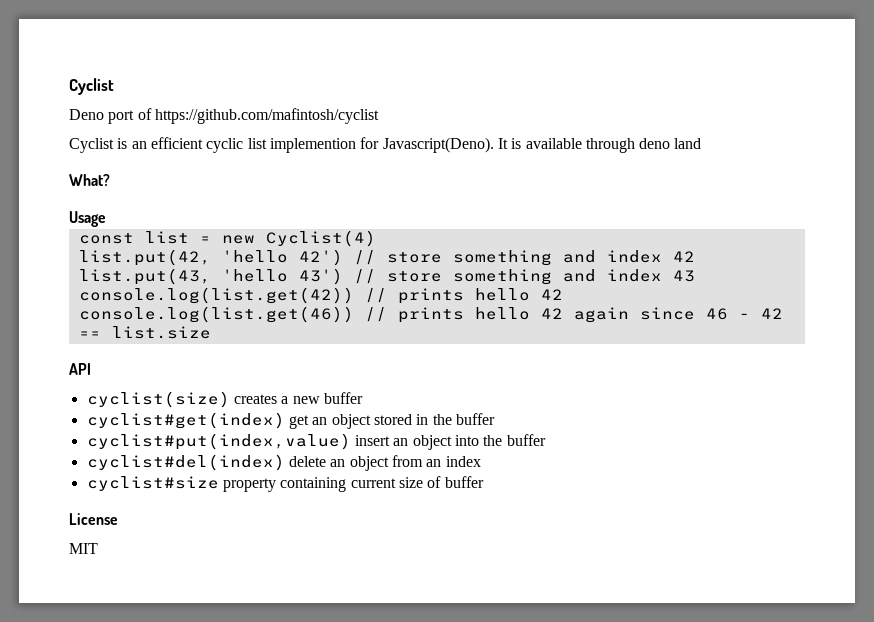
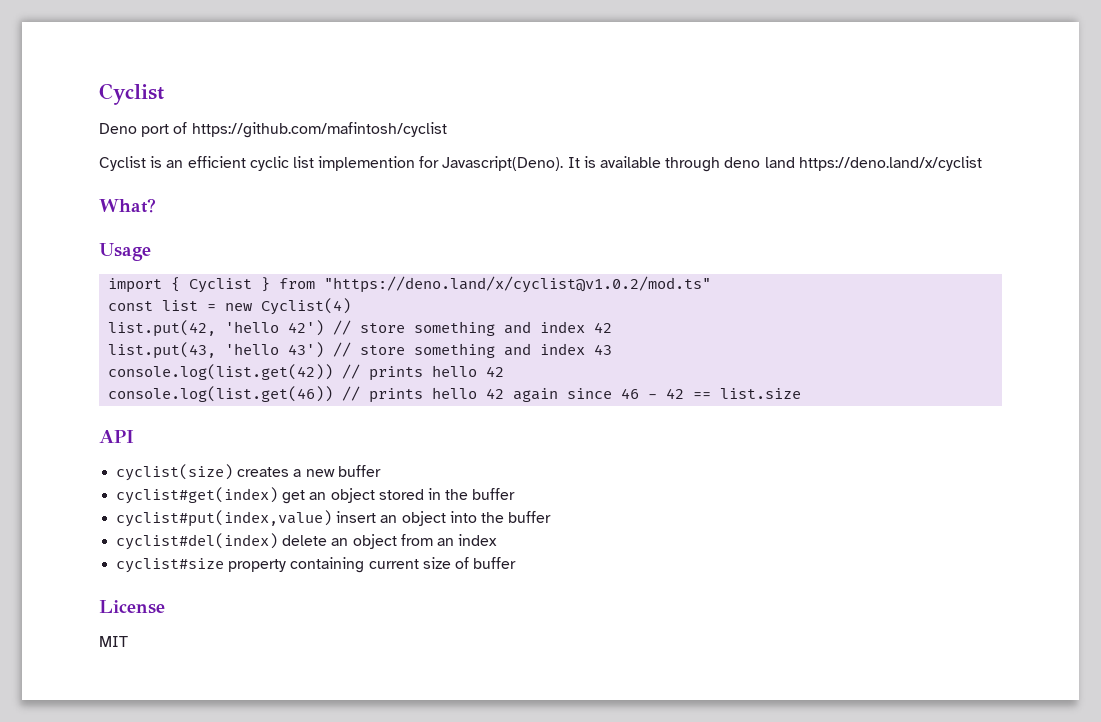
(702, 143) none -> [798,156,982,171] https://deno.land/x/cyclist
(106, 219) none -> [108,276,712,293] // import { Cyclist } from "https://deno.land/x/cyclist@v1.0.2/mod.ts"

